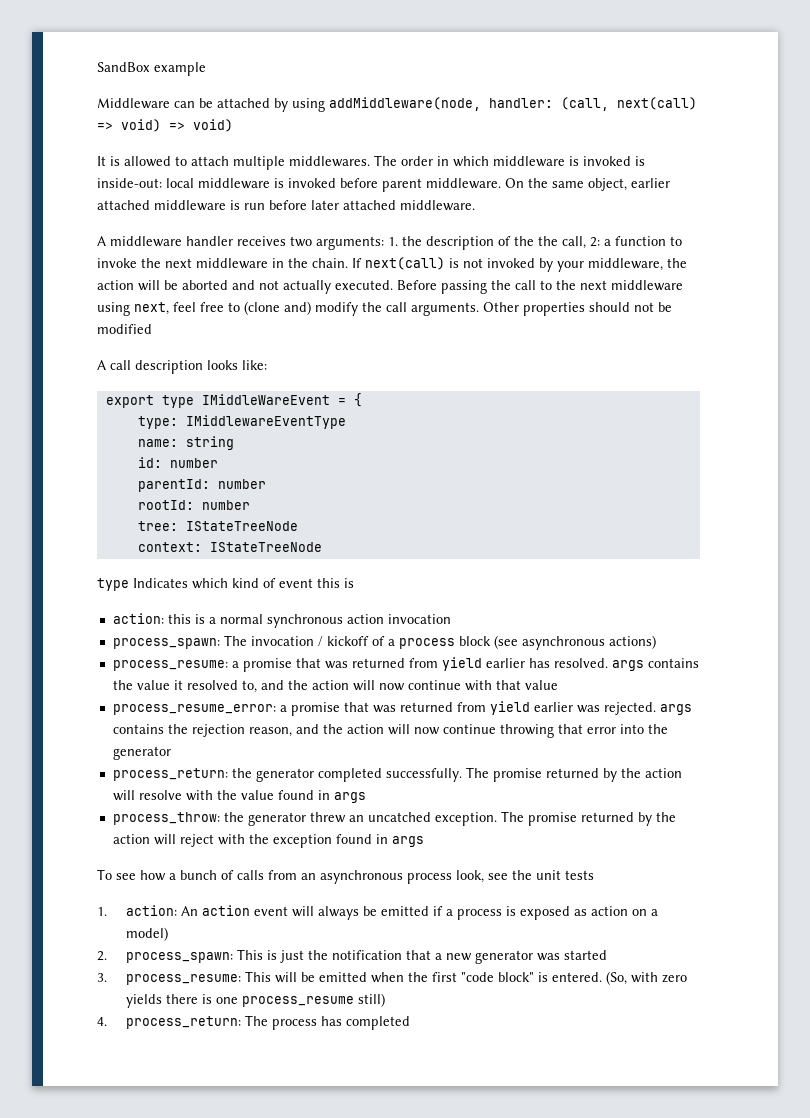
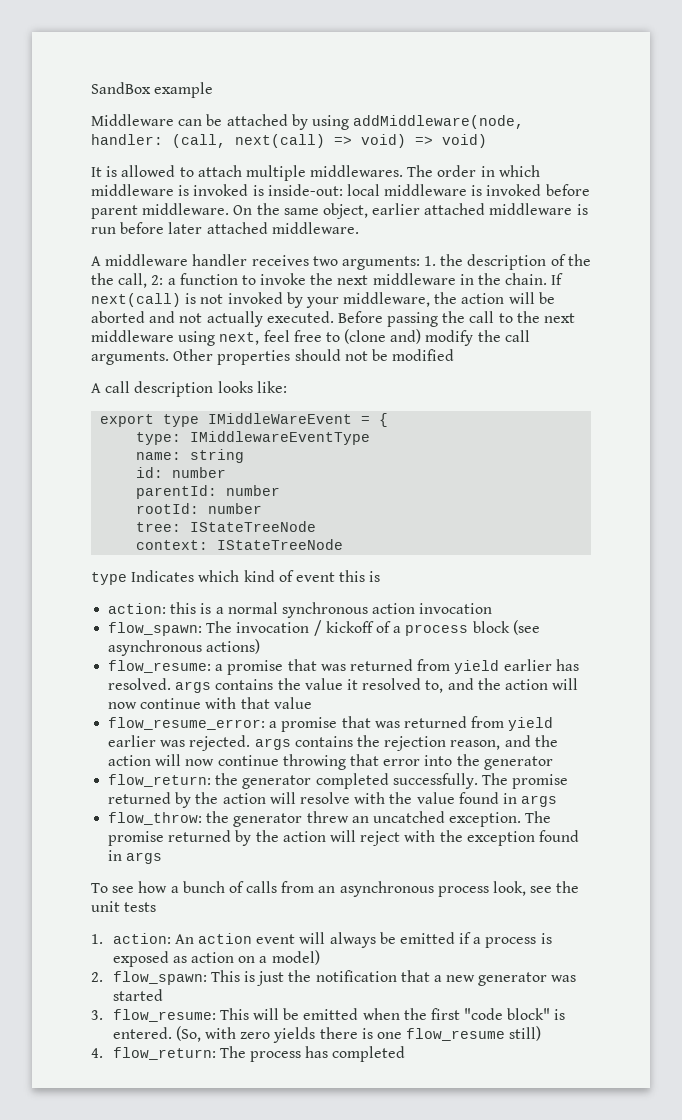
[112,638,220,649] process_spawn: -> [108,622,203,636] flow_spawn:
[112,660,228,671] process_resume: -> [108,660,212,673] flow_resume:
[112,704,276,715] process_resume_error: -> [108,717,266,730] flow_resume_error:
[112,768,228,781] process_return: -> [108,774,212,787] flow_return:
[112,812,220,825] process_throw: -> [108,812,203,825] flow_throw:
[125,952,233,963] process_spawn: -> [112,971,207,985] flow_spawn:
[125,974,241,985] process_resume: -> [112,1009,216,1022] flow_resume:
[241,996,354,1007] process_resume -> [406,1028,506,1041] flow_resume
[125,1016,241,1029] process_return: -> [112,1047,216,1060] flow_return:

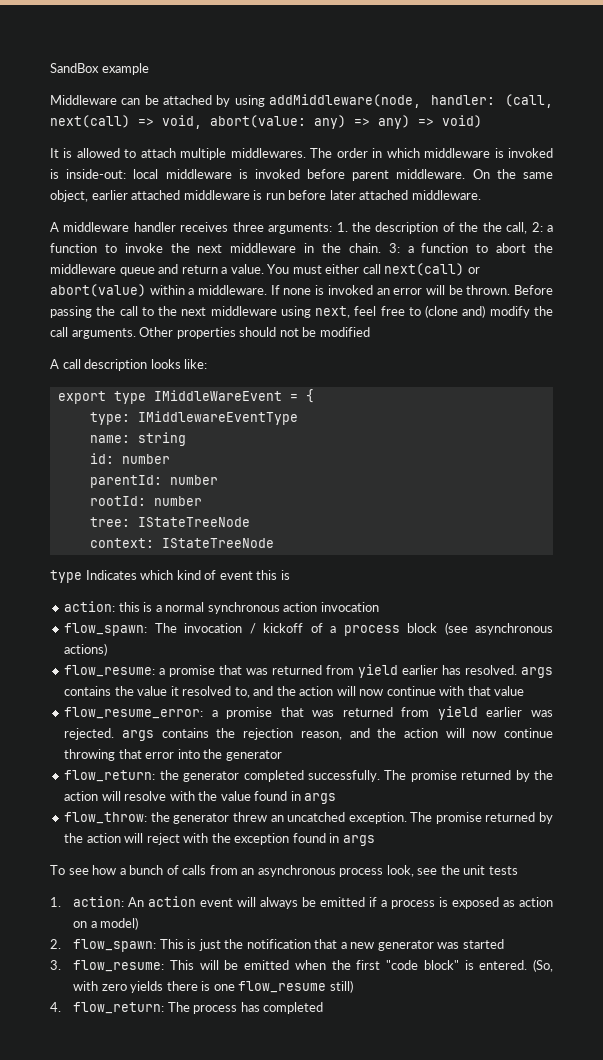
[361,134,406,148] void) -> [162,115,410,129] void, abort(value: any) => any)
[312,256,338,266] two -> [232,222,264,232] three
[551,273,564,285] [91,292,555,308] [91,311,334,327] If next(call) is not invoked by your middleware, the action will be aborted and not actually executed. -> [388,243,553,253] [50,263,480,276] [50,284,511,297] 3: a function to abort the middleware queue and return a value. You must either call next(call) or abort(value) within a middleware. If none is invoked an error will be thrown.

